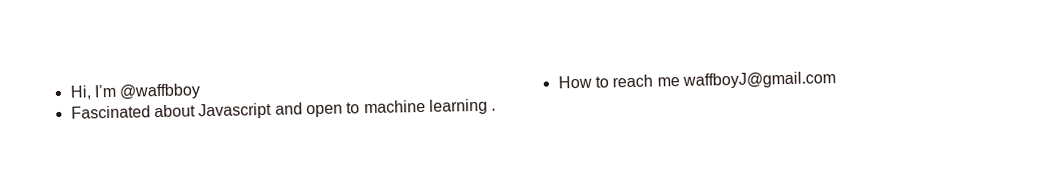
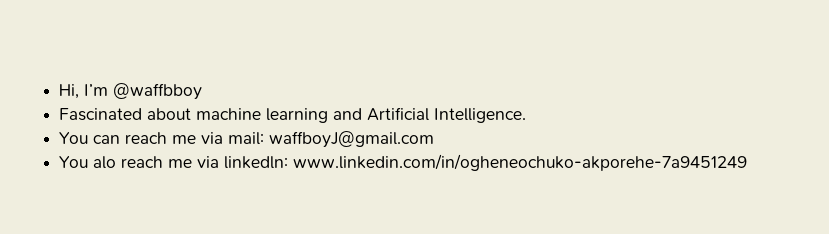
[198,98,497,120] [557,71,836,89] Javascript and open to machine learning . // How to reach me waffboyJ@gmail.com -> [196,107,527,123] [59,131,435,148] [59,154,748,171] machine learning and Artificial Intelligence. // You can reach me via mail: waffboyJ@gmail.com // You alo reach me via linkedln: www.linkedin.com/in/ogheneochuko-akporehe-7a9451249

